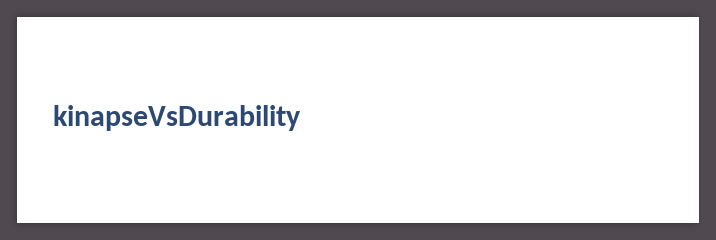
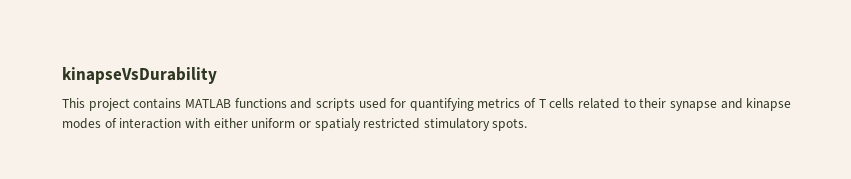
(301, 118) none -> [62,98,792,111] [62,118,528,131] // This project contains MATLAB functions and scripts used for quantifying metrics of T cells related to their synapse and kinapse modes of interaction with either uniform or spatialy restricted stimulatory spots.

